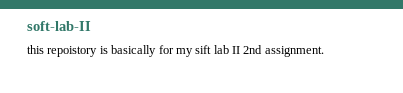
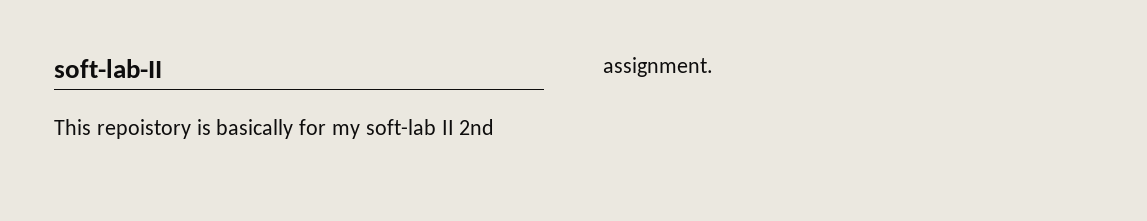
[27,45,44,54] this -> [54,119,91,135] This
[195,45,229,54] sift lab -> [365,119,436,135] soft-lab

